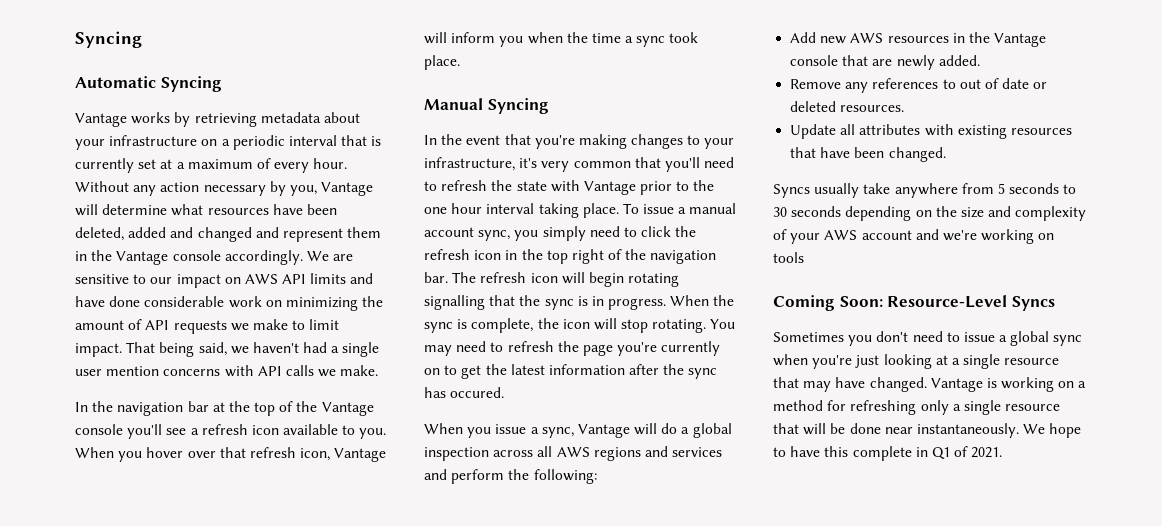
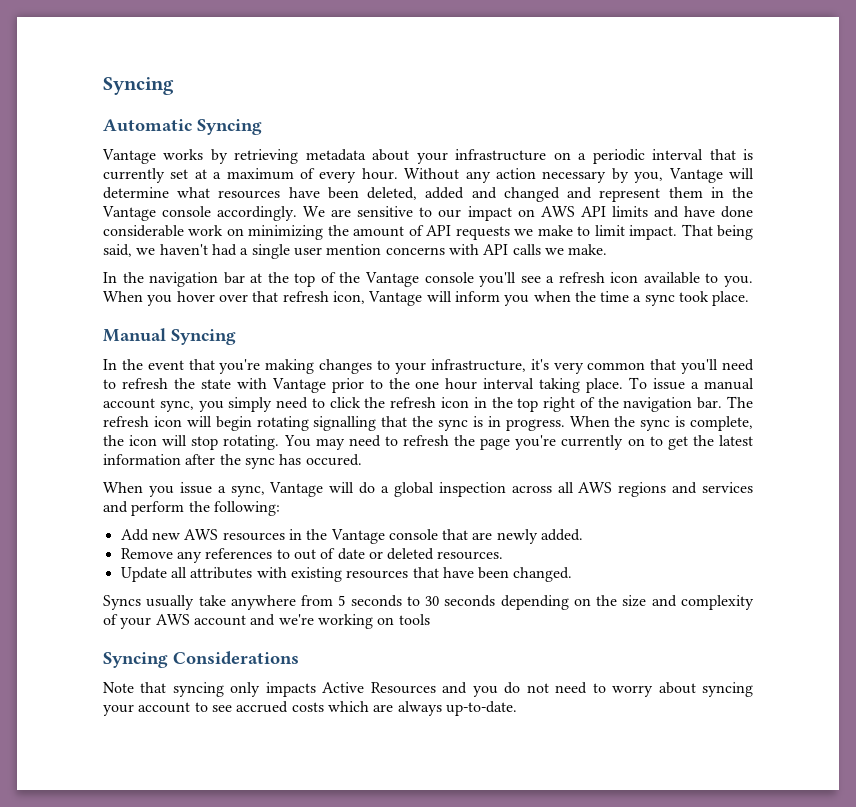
[773,295,1055,311] [773,331,1083,346] [773,354,1060,369] [773,377,1087,392] [773,400,1061,415] [773,423,1082,438] [773,446,1003,461] Coming Soon: Resource-Level Syncs // Sometimes you don't need to issue a global sync when you're just looking at a single resource that may have changed. Vantage is working on a method for refreshing only a single resource that will be done near instantaneously. We hope to have this complete in Q1 of 2021. -> [103,651,299,668] [103,682,754,697] [103,701,517,716] Syncing Considerations // Note that syncing only impacts Active Resources and you do not need to worry about syncing your account to see accrued costs which are always up-to-date.

